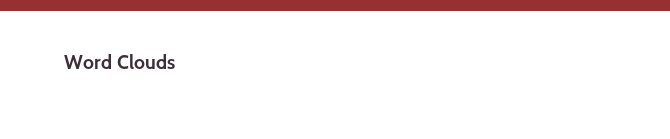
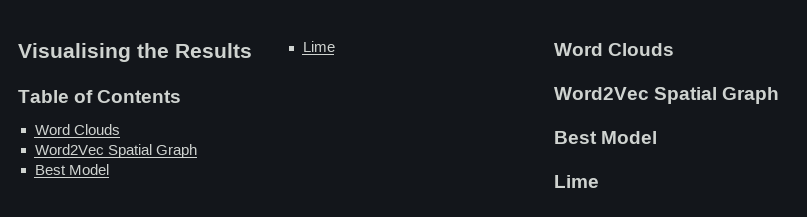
[64,54,176,69] Word Clouds -> [18,43,252,62] [18,90,182,103] [34,124,120,135] [34,144,197,158] [34,164,109,175] [302,41,335,52] [554,43,675,56] [554,87,780,104] [554,131,658,144] [554,175,599,188] Visualising the Results // Table of Contents // Word Clouds // Word2Vec Spatial Graph // Best Model // Lime // Word Clouds // Word2Vec Spatial Graph // Best Model // Lime

